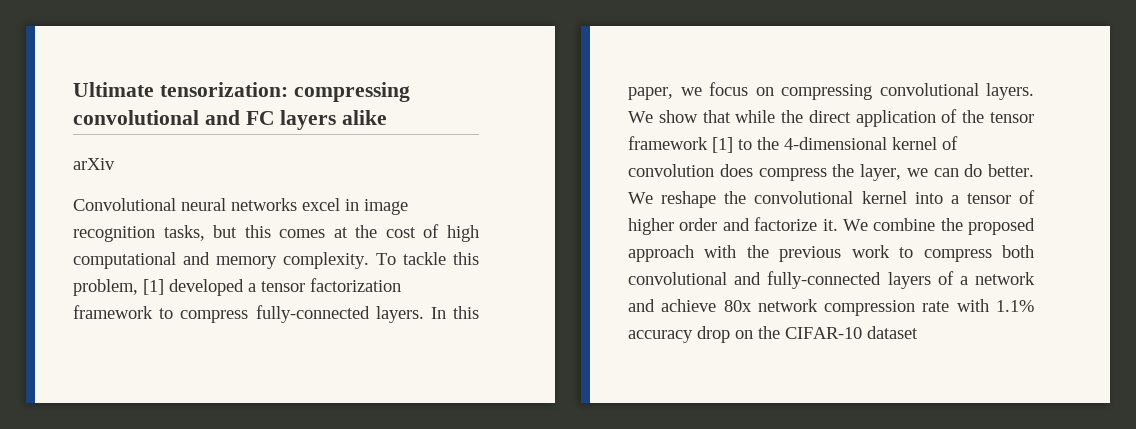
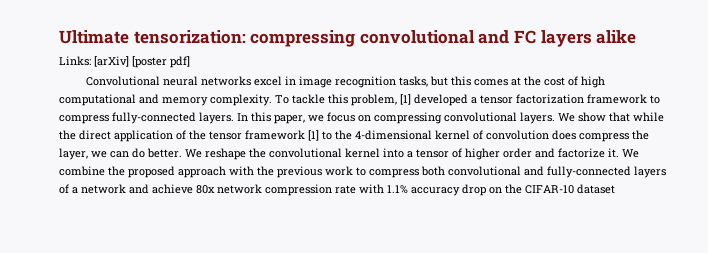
[73,158,115,170] arXiv -> [59,56,190,68] Links: [arXiv] [poster pdf]

